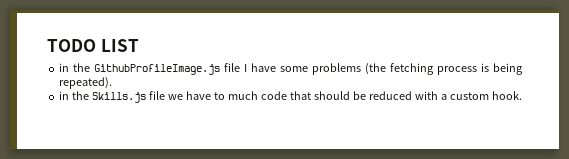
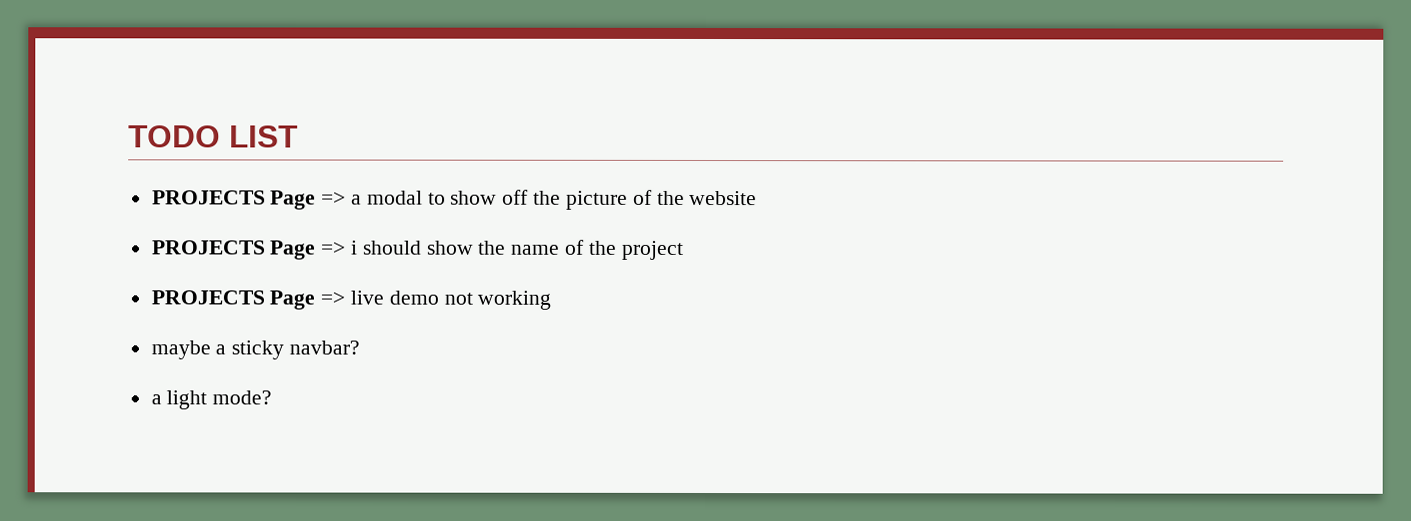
[59,63,524,75] [59,77,113,89] [59,91,522,103] in the GithubProfileImage.js file I have some problems (the fetching process is being repeated). // in the Skills.js file we have to much code that should be reduced with a custom hook. -> [151,189,758,210] [151,239,684,260] [150,290,552,310] [150,340,361,360] [150,390,273,410] PROJECTS Page => a modal to show off the picture of the website // PROJECTS Page => i should show the name of the project // PROJECTS Page => live demo not working // maybe a sticky navbar? // a light mode?

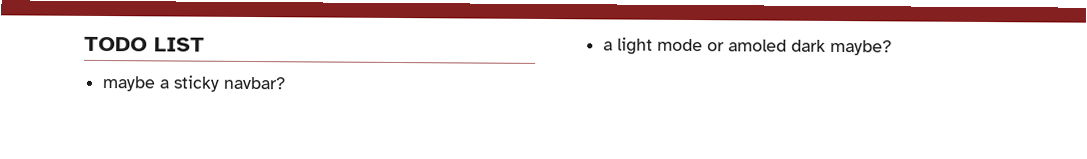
[151,189,758,210] [151,239,684,260] [150,290,552,310] // PROJECTS Page => a modal to show off the picture of the website // PROJECTS Page => i should show the name of the project // PROJECTS Page => live demo not working -> (205, 44) none
[212,390,273,405] mode? -> [657,38,893,56] mode or amoled dark maybe?

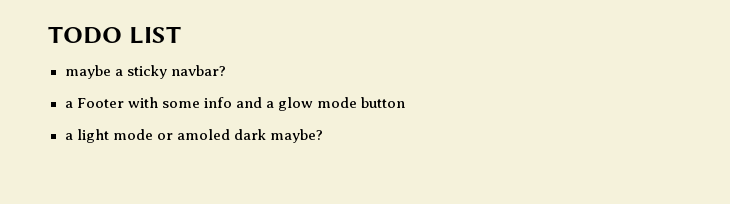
(287, 83) none -> [64,97,405,111] // a Footer with some info and a glow mode button

